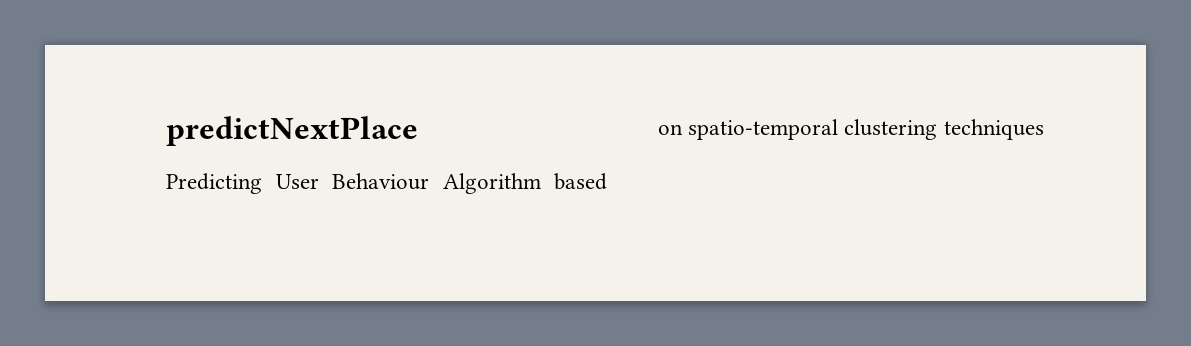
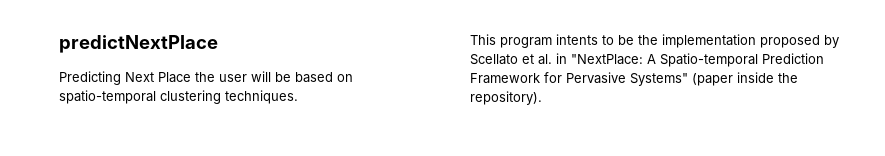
[275,173,607,194] [658,119,1044,140] User Behaviour Algorithm based on spatio-temporal clustering techniques -> [125,71,353,83] [59,90,298,104] [470,34,839,48] [470,53,824,67] [470,72,798,86] [470,91,542,105] Next Place the user will be based on spatio-temporal clustering techniques. // This program intents to be the implementation proposed by Scellato et al. in "NextPlace: A Spatio-temporal Prediction Framework for Pervasive Systems" (paper inside the repository).

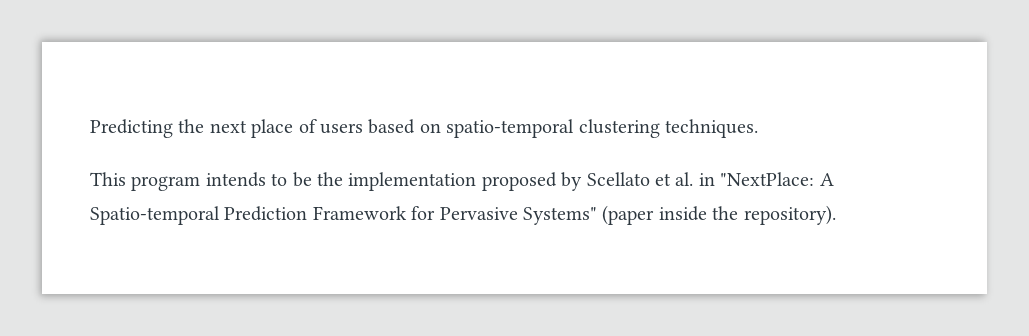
[59,35,218,53] [59,71,291,85] predictNextPlace // Predicting Next Place the user will be -> [90,119,363,138] Predicting the next place of users
[556,34,598,45] intents -> [205,172,266,187] intends

